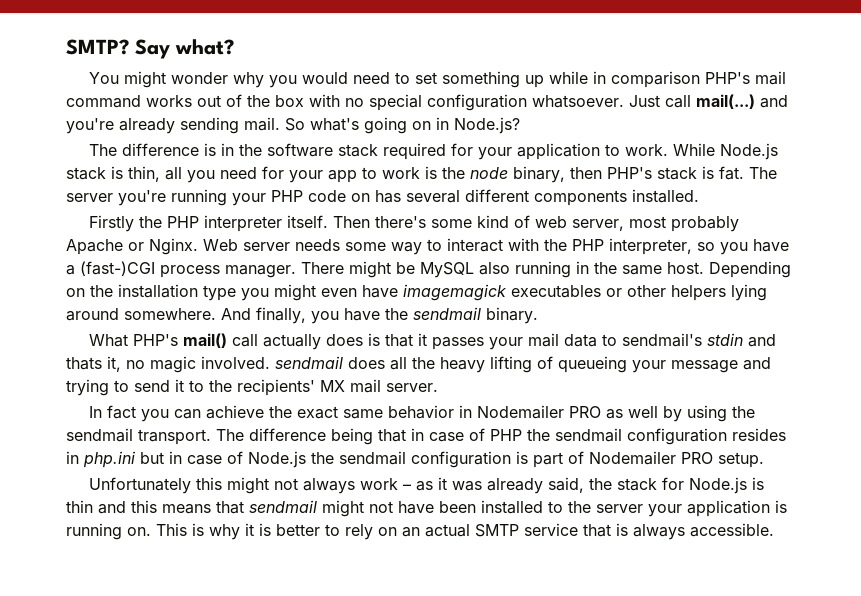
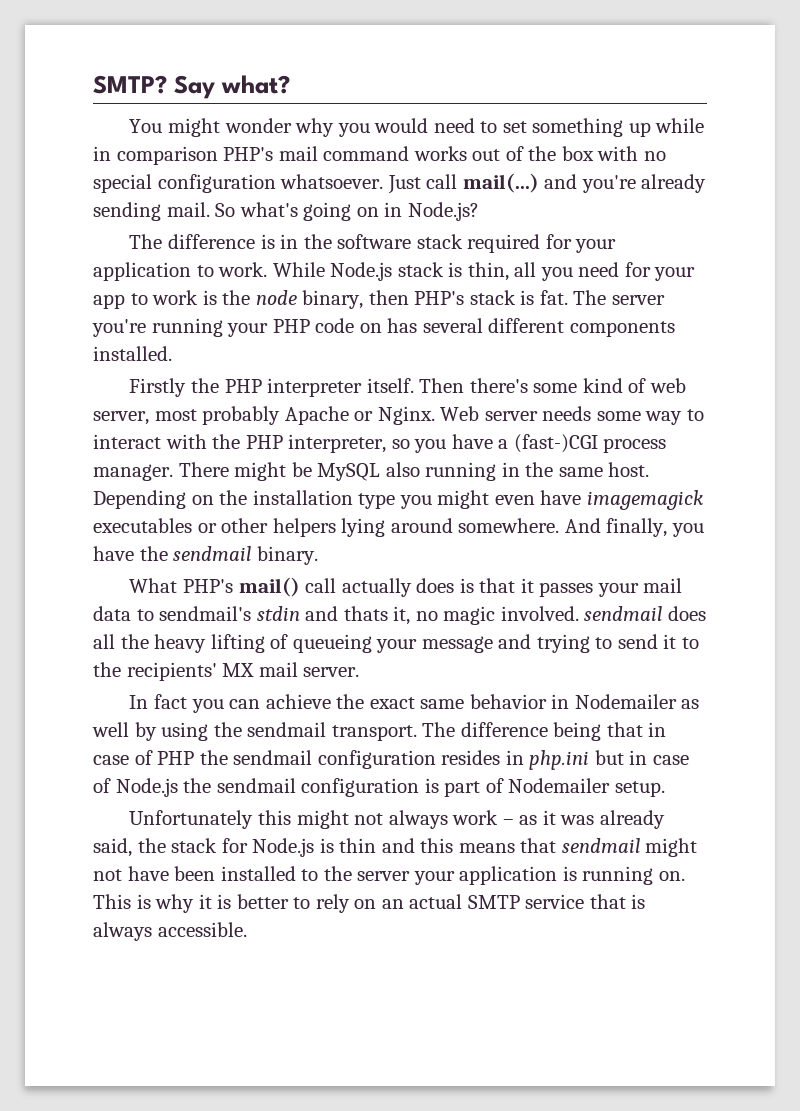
[569,406,602,418] PRO -> (677, 701) none
[681,452,713,464] PRO -> (611, 785) none

